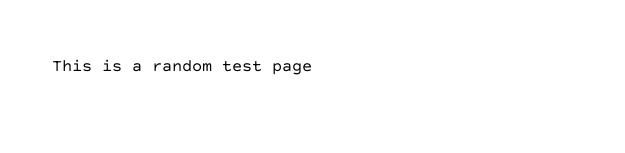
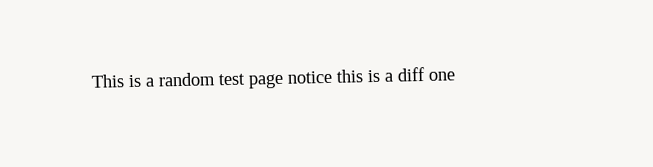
(312, 69) none -> [287,66,455,84] notice this is a diff one

